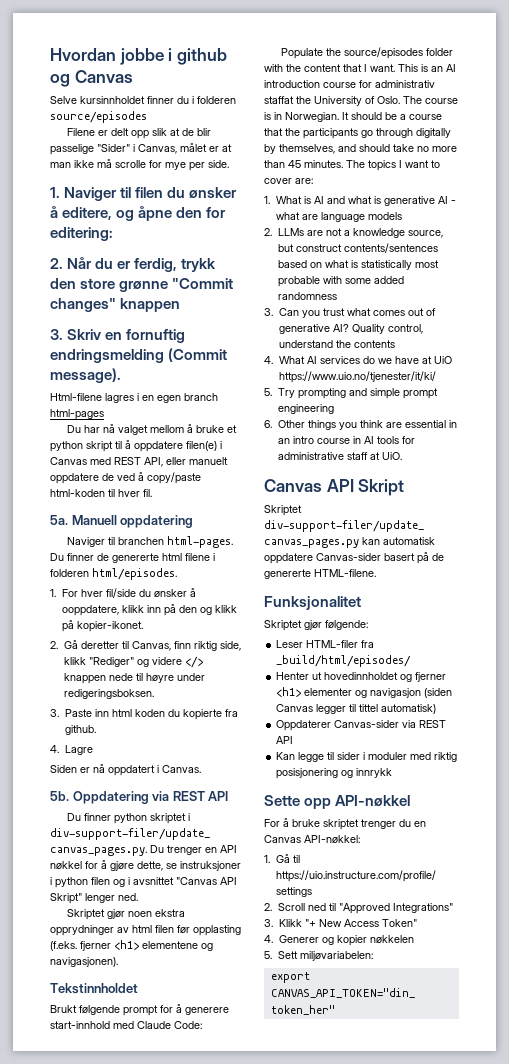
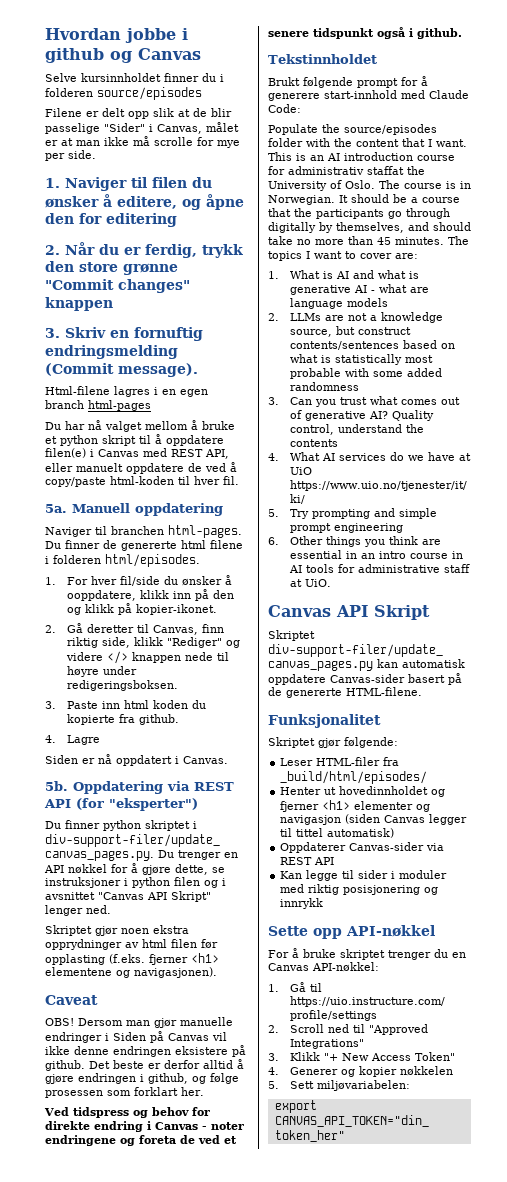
[50,227,113,241] editering: -> [106,213,177,227] editering
(229, 796) none -> [76,798,198,811] (for "eksperter")
(118, 962) none -> [45,995,98,1005] [45,1017,233,1028] [45,1031,227,1043] [45,1045,246,1057] [45,1059,244,1071] [45,1073,239,1084] [45,1087,204,1098] [44,1107,210,1118] [45,1121,244,1132] [45,1135,237,1146] [268,27,462,39] // Caveat // OBS! Dersom man gjør manuelle endringer i Siden på Canvas vil ikke denne endringen eksistere på github. Det beste er derfor alltid å gjøre endringen i github, og følge prosessen som forklart her. // Ved tidspress og behov for direkte endring i Canvas - noter endringene og foreta de ved et senere tidspunkt også i github.

